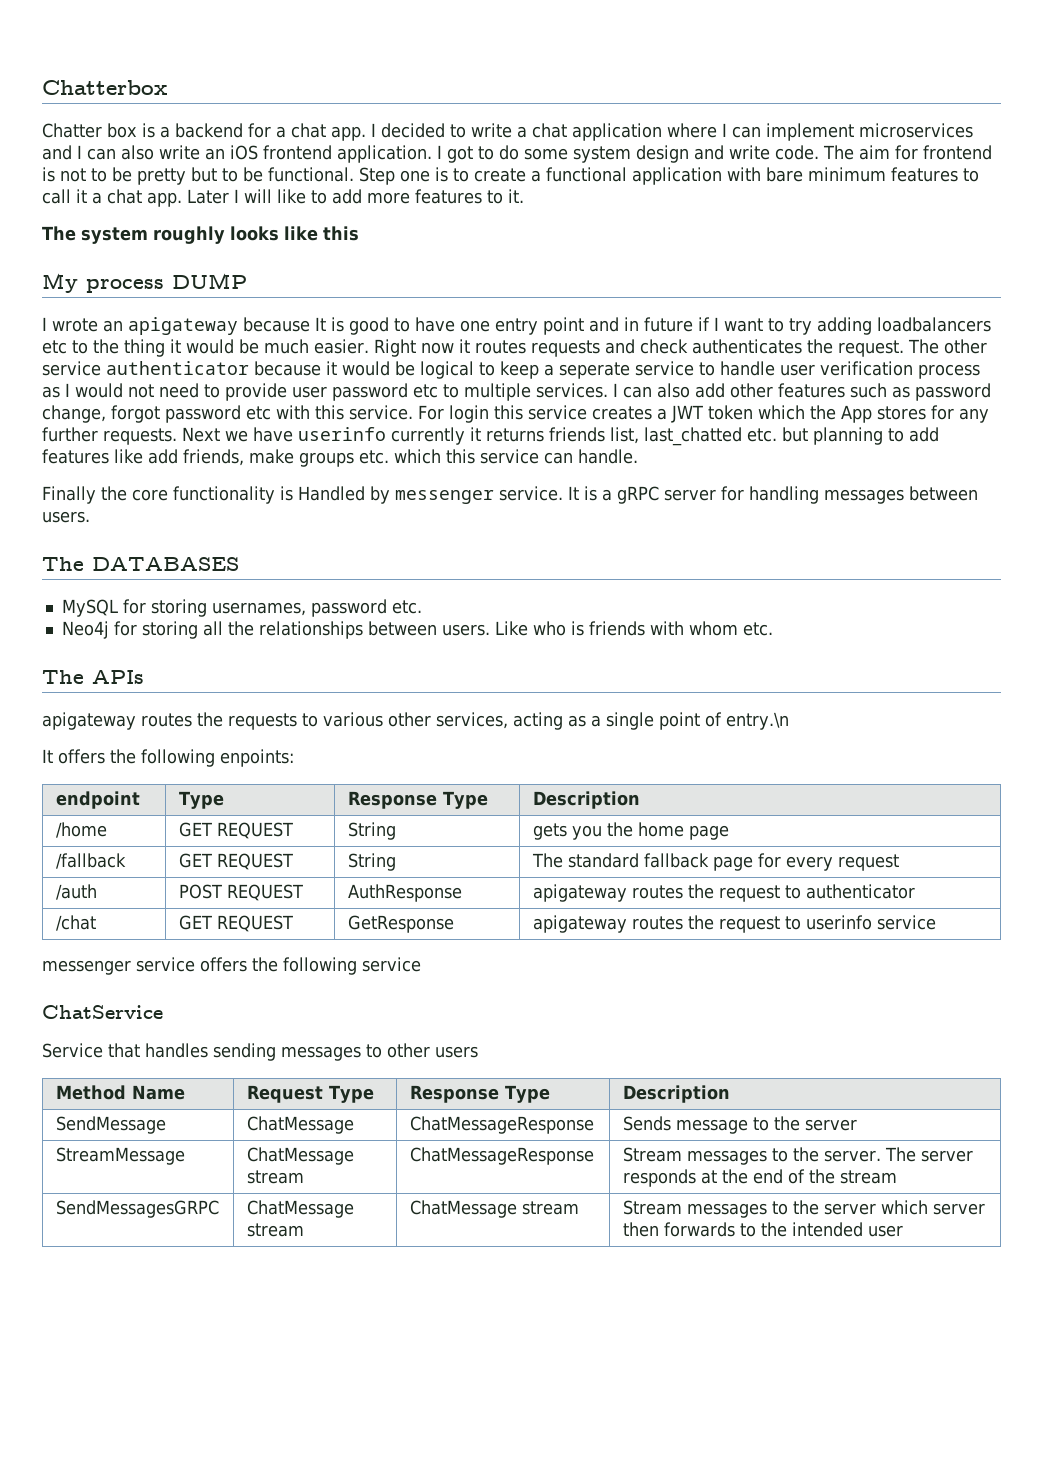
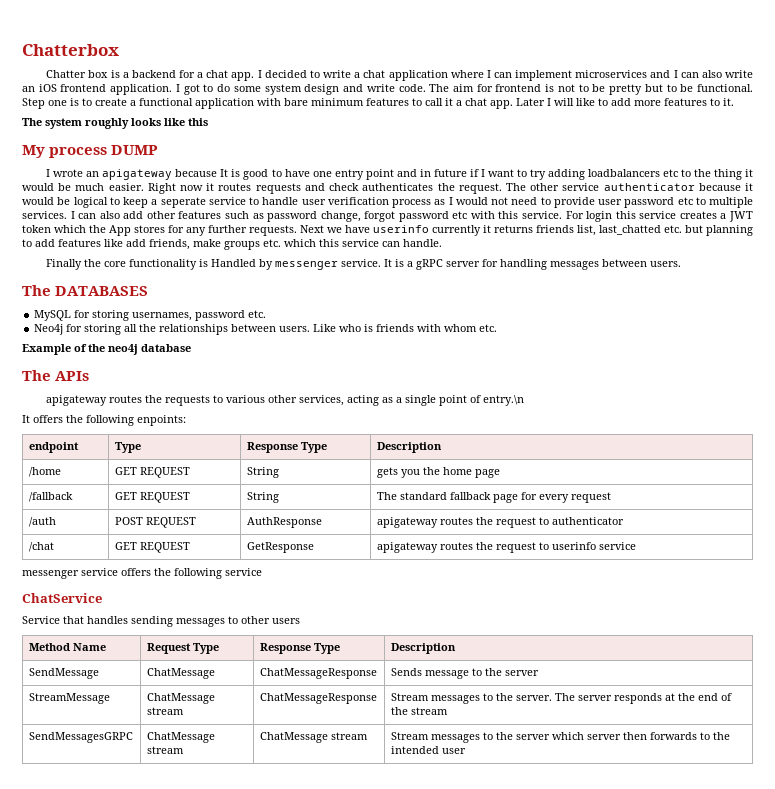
(773, 629) none -> [22,344,191,355] // Example of the neo4j database

